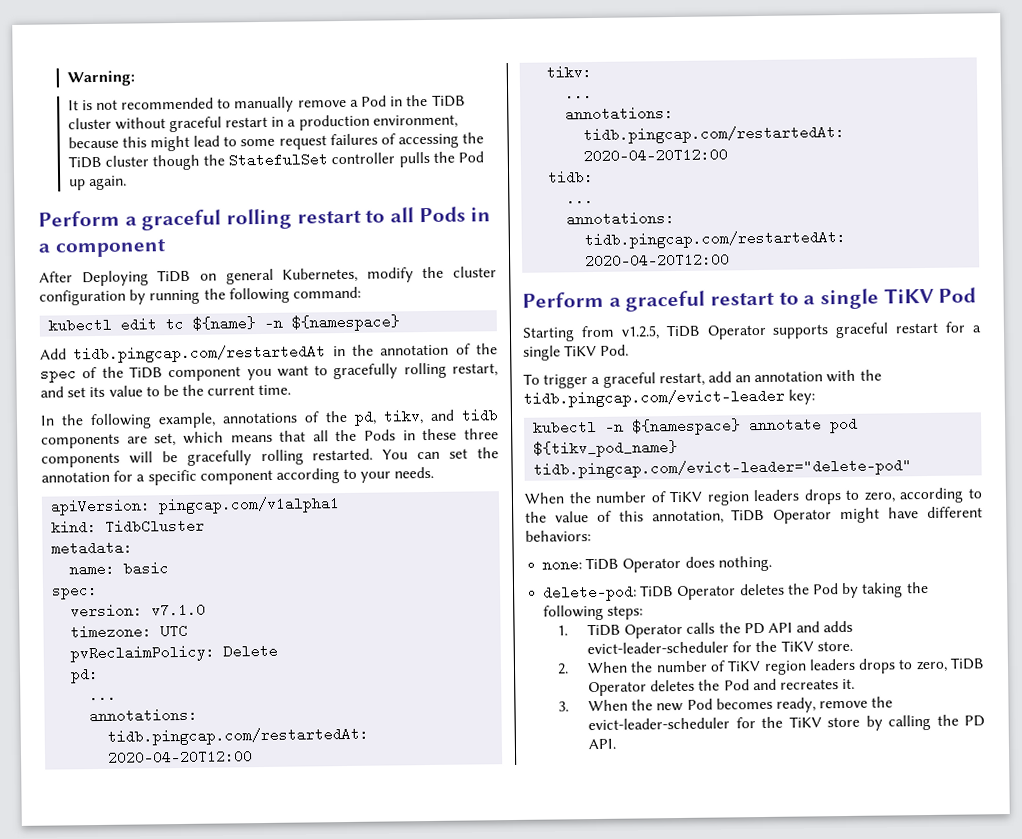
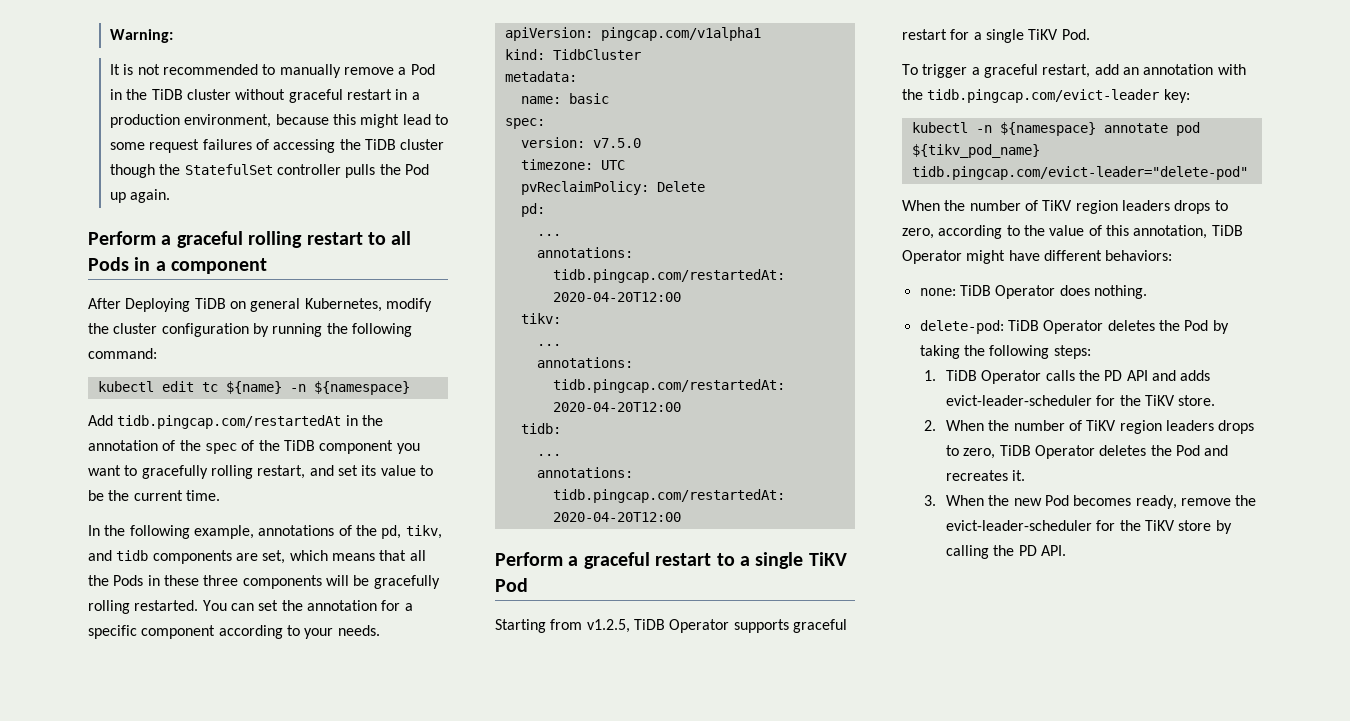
[151,602,207,618] v7.1.0 -> [592,138,641,148] v7.5.0

